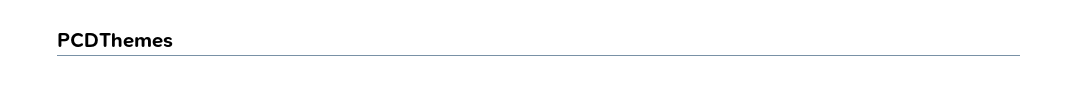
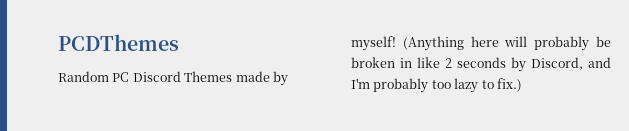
(173, 40) none -> [58,71,288,86] [351,36,611,51] [351,57,611,72] [351,78,522,93] // Random PC Discord Themes made by myself! (Anything here will probably be broken in like 2 seconds by Discord, and I'm probably too lazy to fix.)

